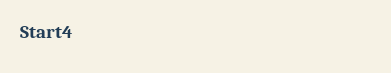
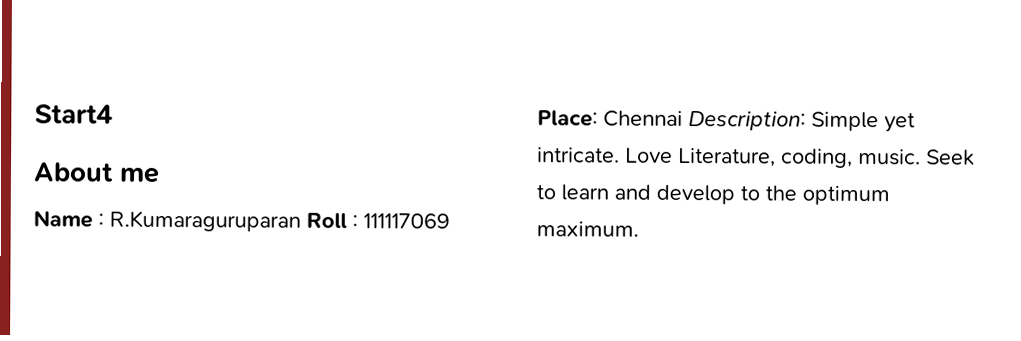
(73, 32) none -> [33,162,160,183] [33,210,450,232] [537,110,915,133] [537,147,975,168] [536,184,890,206] [536,221,639,237] // About me // Name : R.Kumaraguruparan Roll : 111117069 Place: Chennai Description: Simple yet intricate. Love Literature, coding, music. Seek to learn and develop to the optimum maximum.

